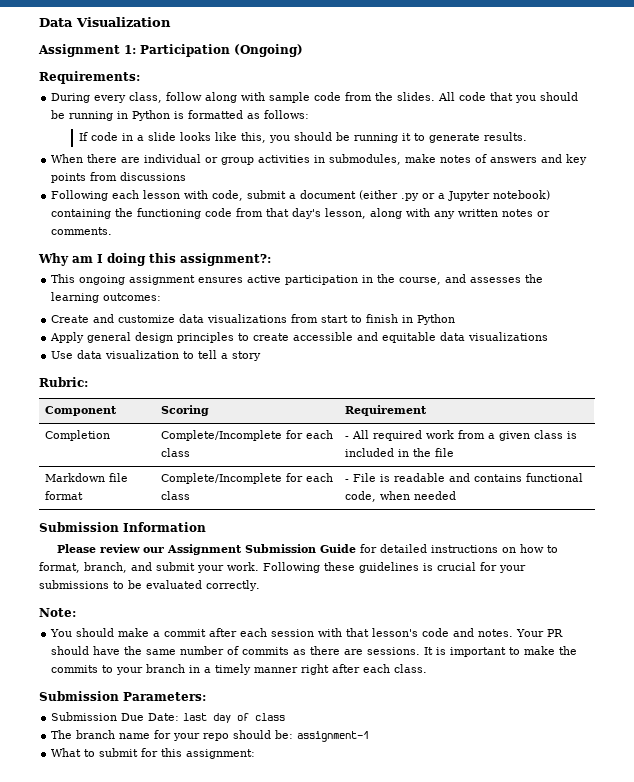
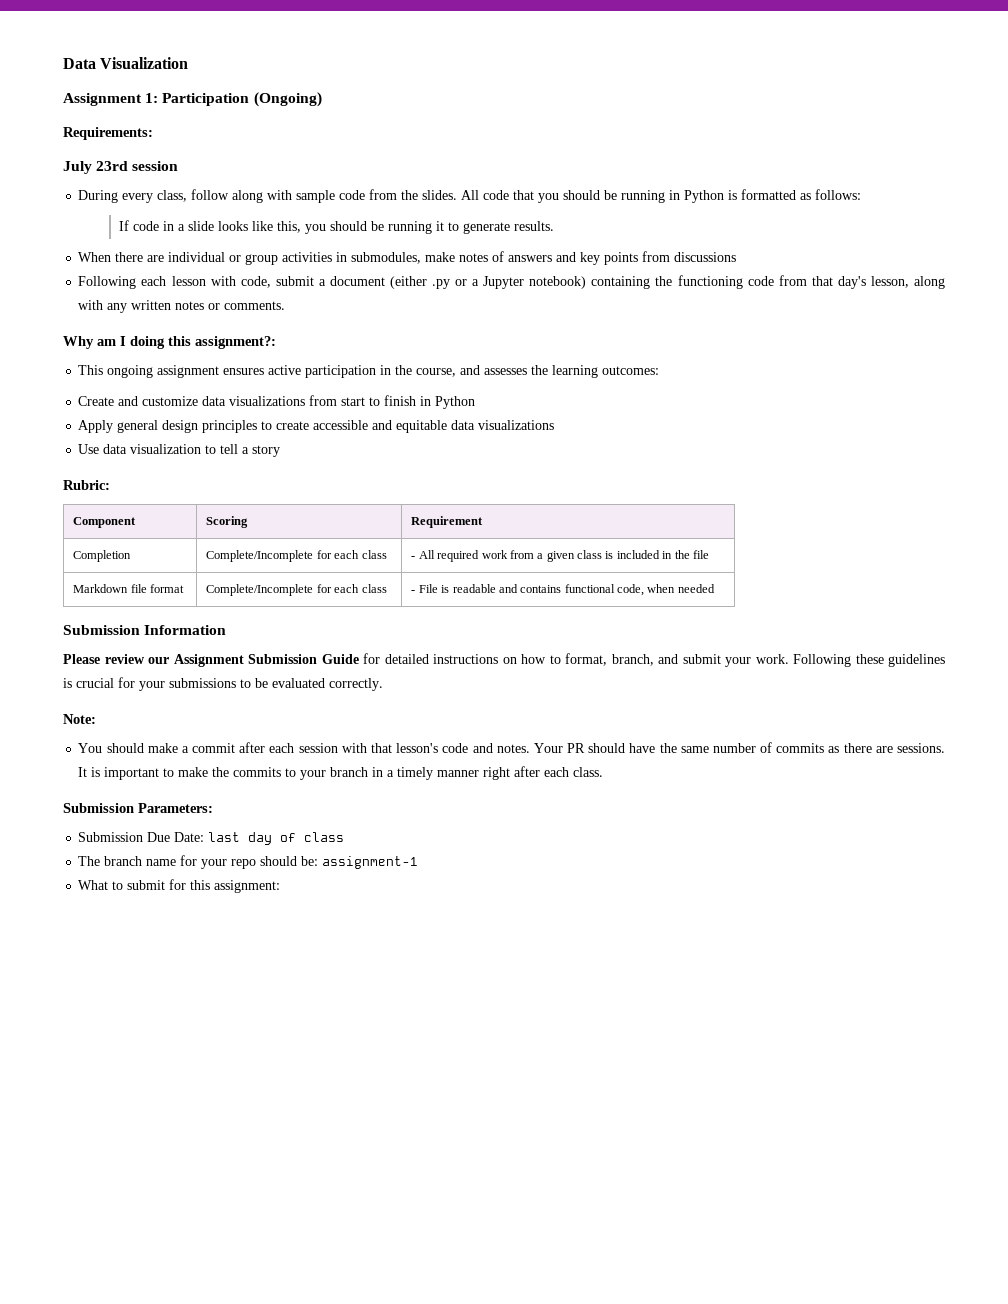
(140, 77) none -> [63,161,179,174] // July 23rd session

